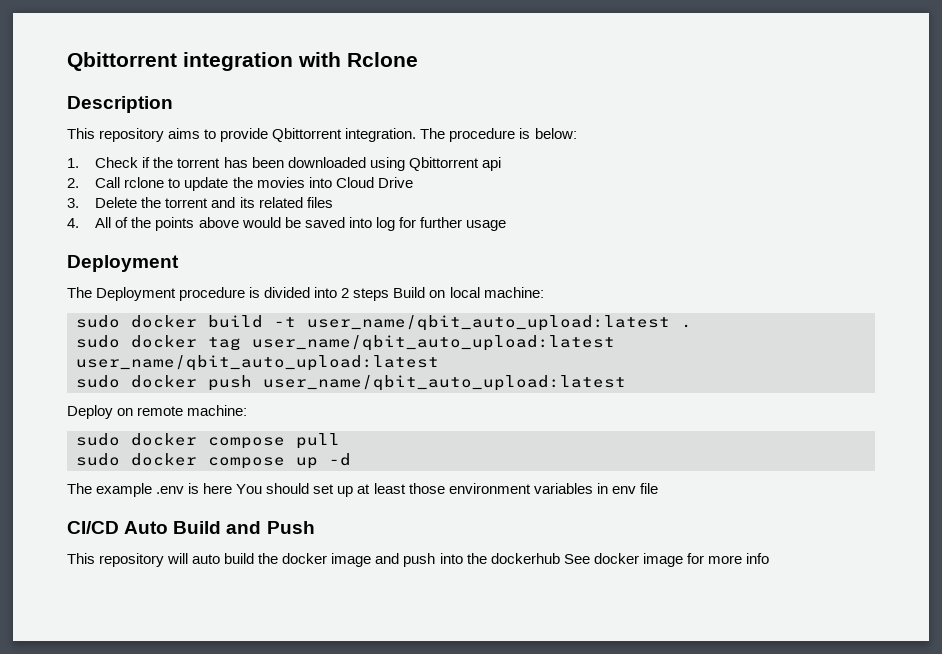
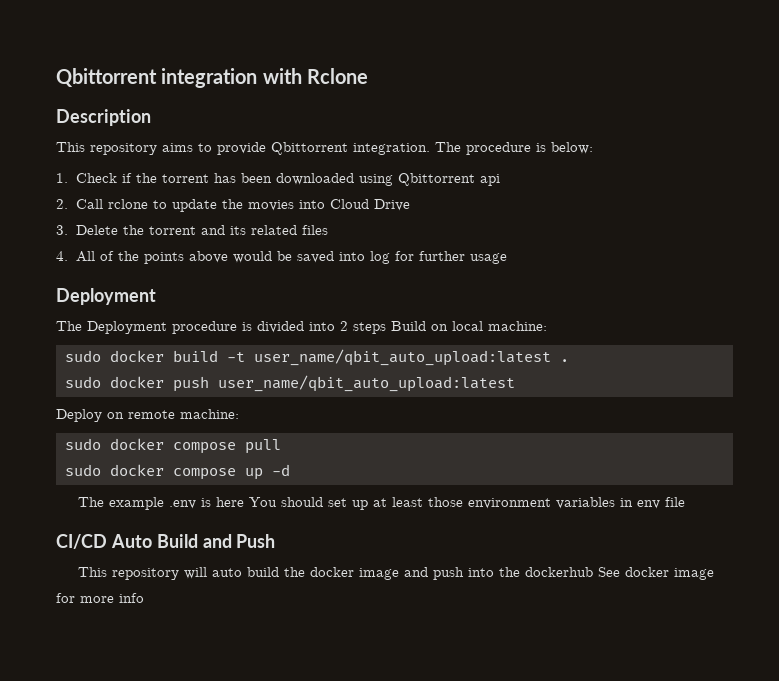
[76,335,615,351] [76,355,439,371] // sudo docker tag user_name/qbit_auto_upload:latest user_name/qbit_auto_upload:latest -> (569, 360) none

